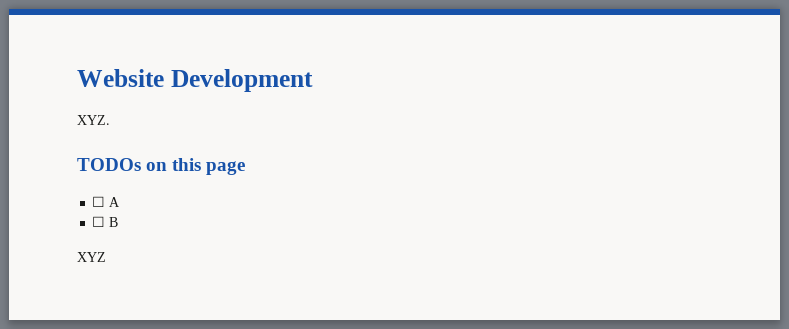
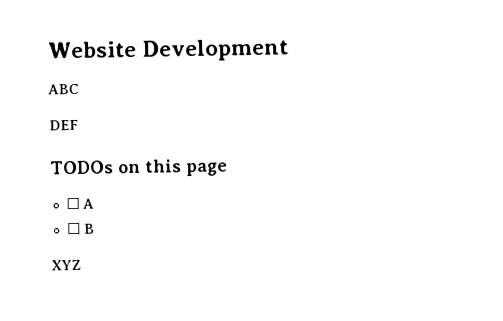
[77,115,110,125] XYZ. -> [47,83,79,95] [49,119,79,131] ABC // DEF

